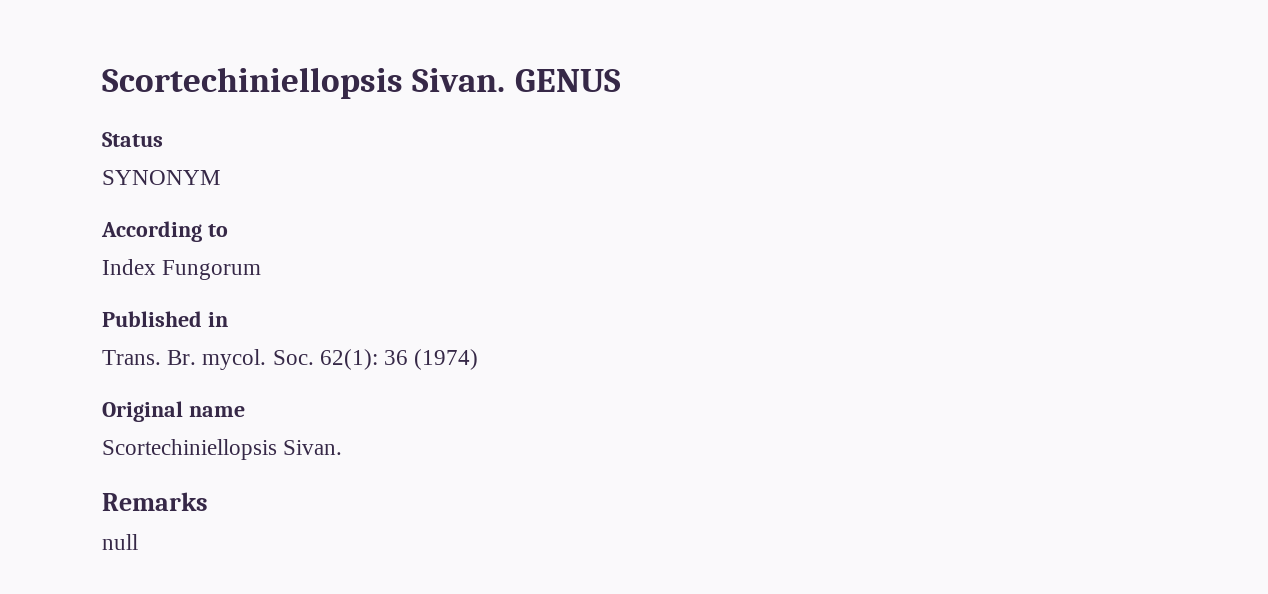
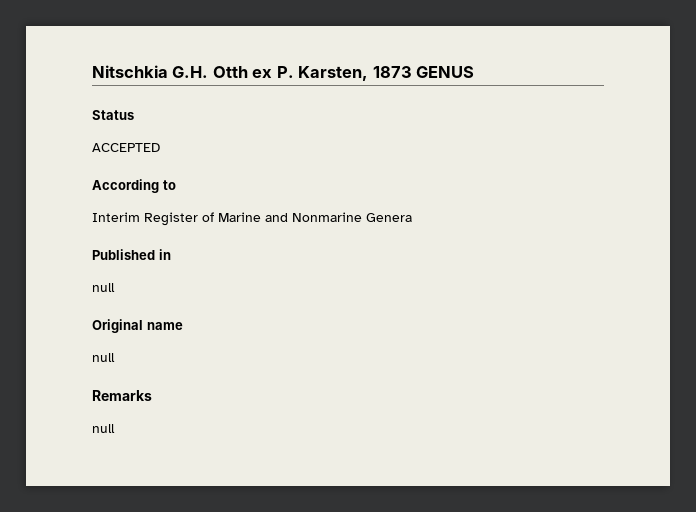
[102,67,506,99] Scortechiniellopsis Sivan. -> [92,65,412,81] Nitschkia G.H. Otth ex P. Karsten, 1873
[102,170,220,185] SYNONYM -> [92,143,160,152] ACCEPTED
[102,259,262,280] [102,311,228,327] [102,349,479,370] Index Fungorum // Published in // Trans. Br. mycol. Soc. 62(1): 36 (1974) -> [92,212,412,226] [92,249,171,260] [92,283,115,292] Interim Register of Marine and Nonmarine Genera // Published in // null
[102,439,343,460] Scortechiniellopsis Sivan. -> [92,353,115,362] null

